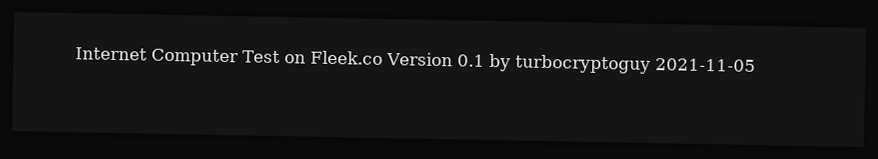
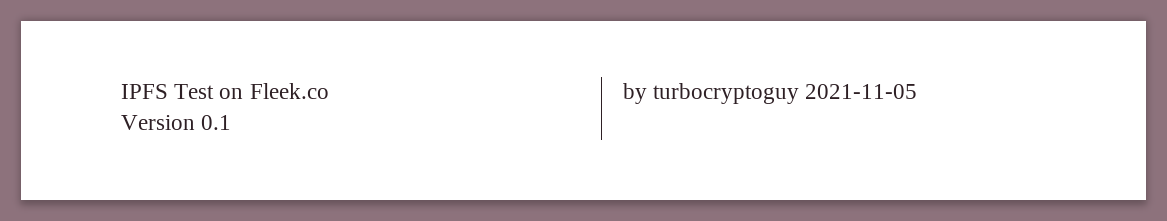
[75,47,239,67] Internet Computer -> [121,84,168,99] IPFS
(383, 57) none -> (329, 91) //
(485, 60) none -> (232, 122) //

